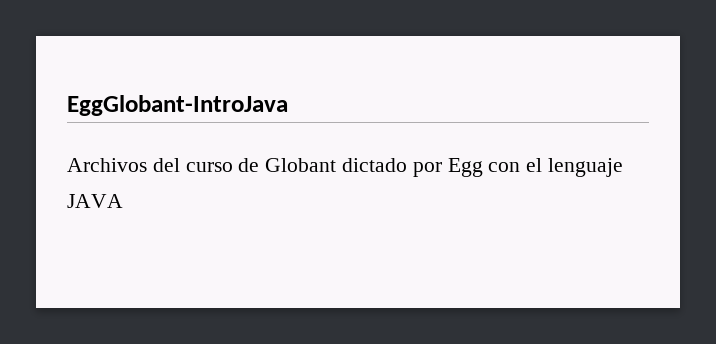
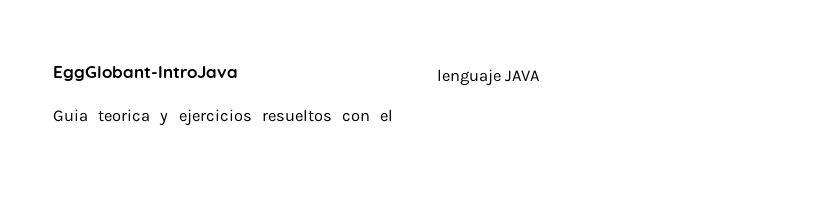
[67,158,483,177] Archivos del curso de Globant dictado por Egg -> [53,109,332,126] Guia teorica y ejercicios resueltos

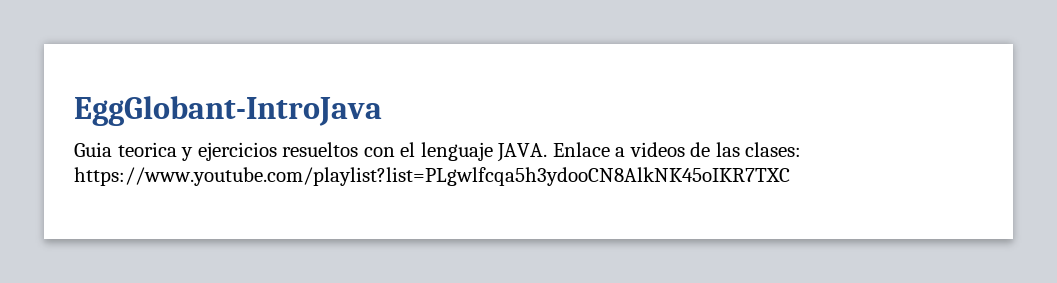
[505,70,541,82] JAVA -> [497,142,802,162] [74,167,790,186] JAVA. Enlace a videos de las clases: https://www.youtube.com/playlist?list=PLgwlfcqa5h3ydooCN8AlkNK45oIKR7TXC

